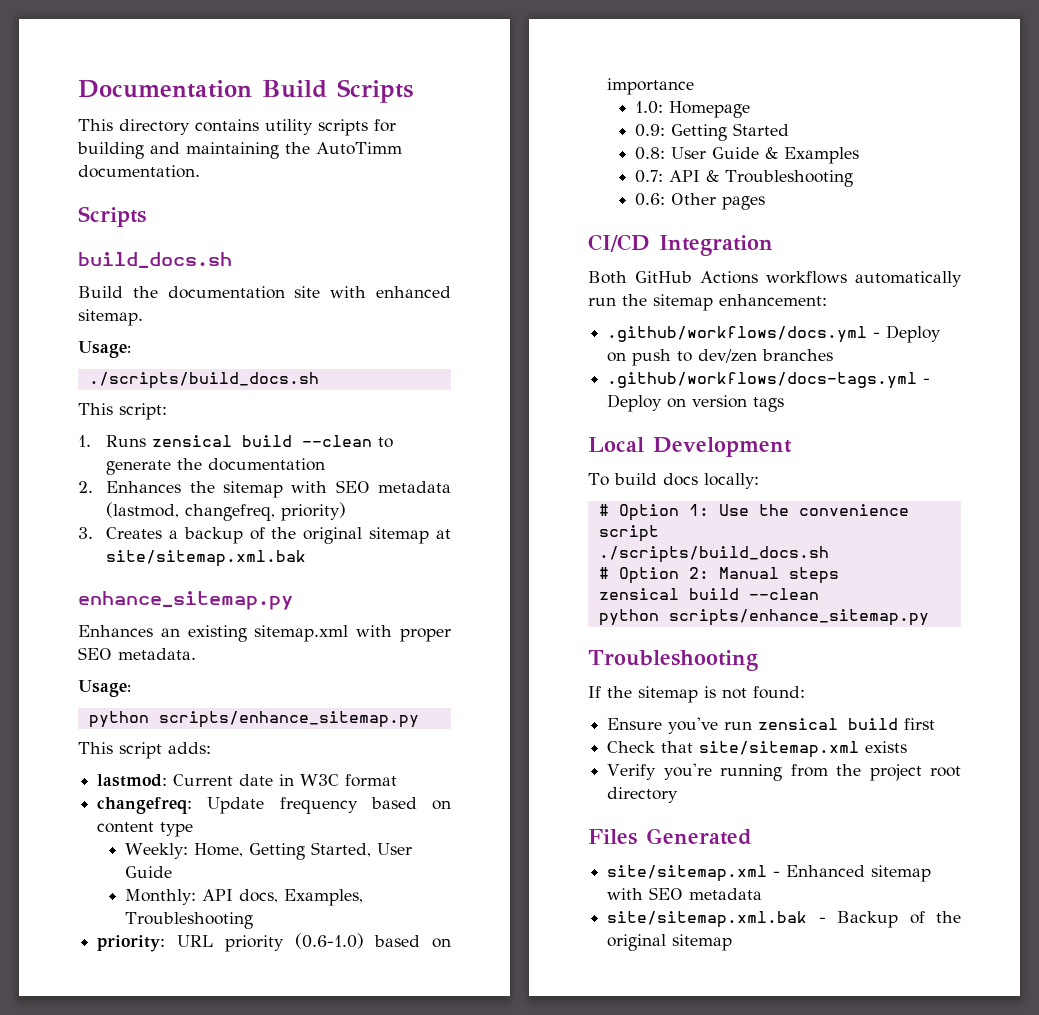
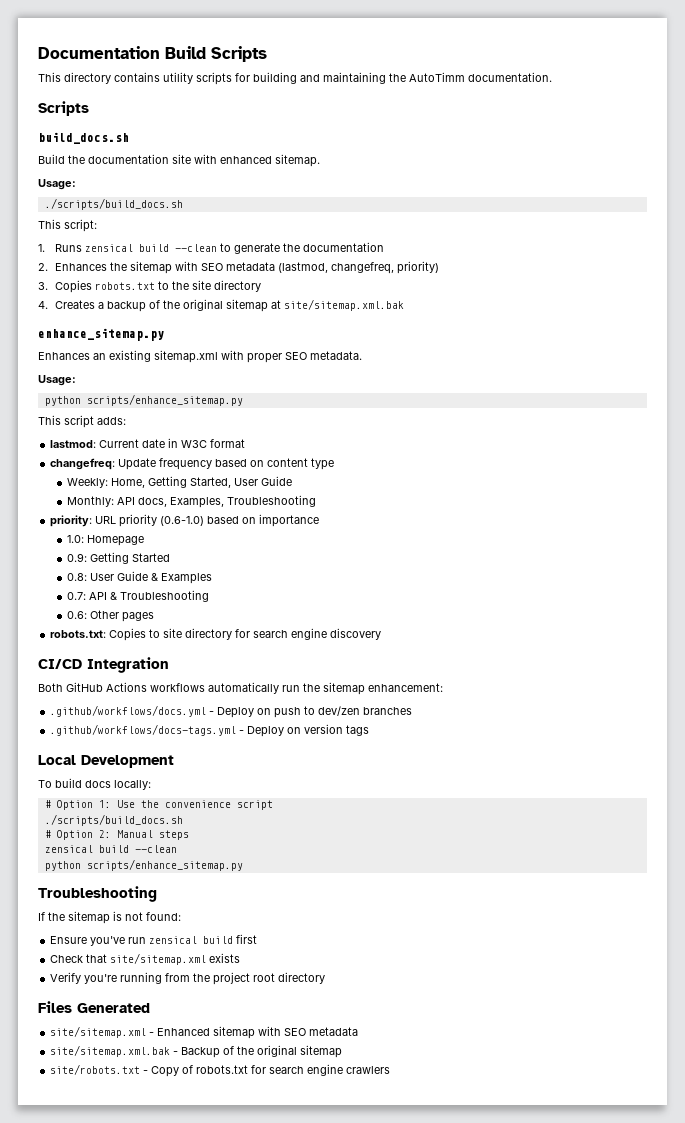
(93, 533) none -> [54,280,261,293] [38,301,48,309] Copies robots.txt to the site directory // 4.
(766, 203) none -> [50,628,382,641] // robots.txt: Copies to site directory for search engine discovery
(733, 942) none -> [50,1064,391,1077] // site/robots.txt - Copy of robots.txt for search engine crawlers

